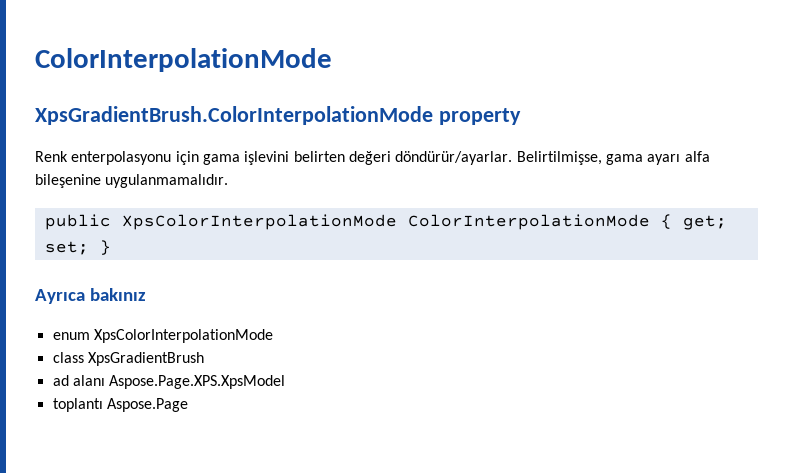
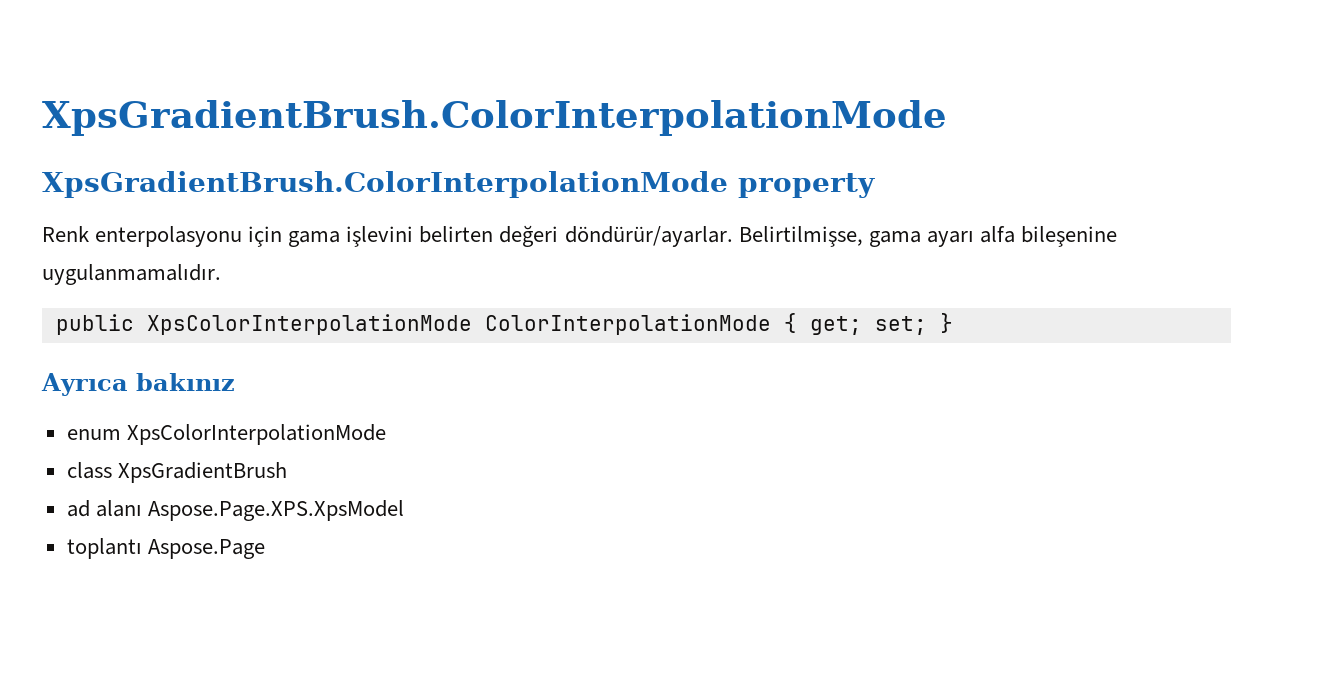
[35,48,332,72] ColorInterpolationMode -> [42,100,947,136] XpsGradientBrush.ColorInterpolationMode

